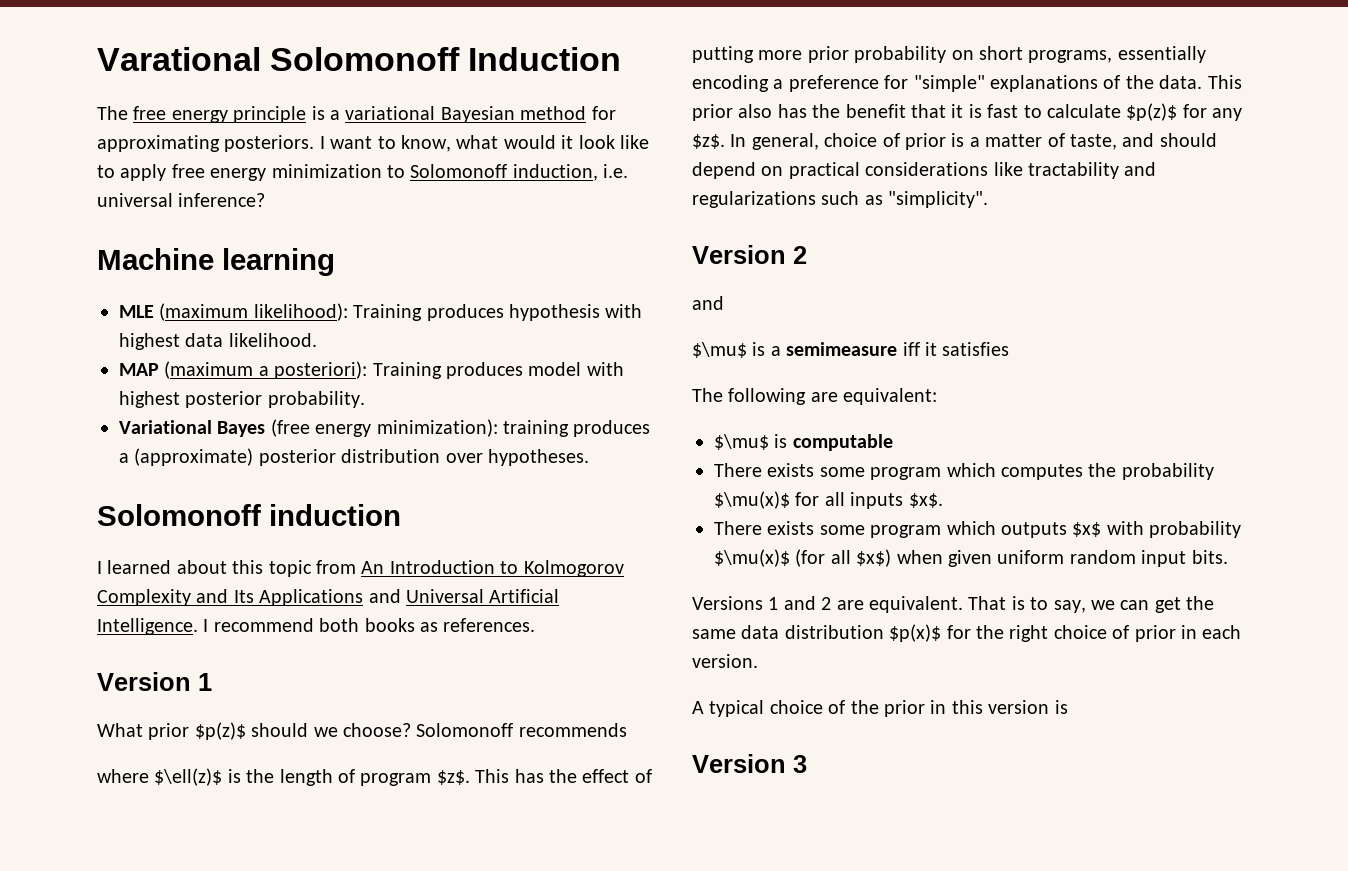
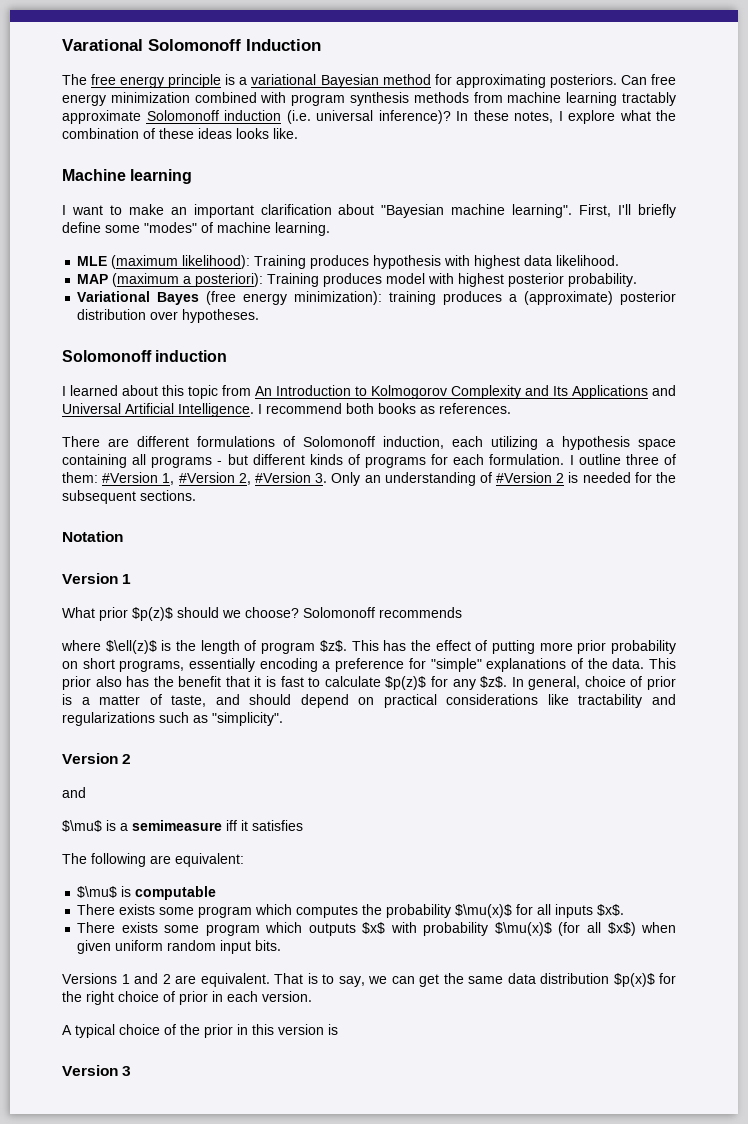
[319,135,649,152] [97,164,629,181] [97,193,266,207] [97,248,335,276] I want to know, what would it look like to apply free energy minimization to Solomonoff induction, i.e. universal inference? // Machine learning -> [620,74,676,85] [62,92,676,106] [62,110,676,124] [62,128,298,139] [62,169,193,184] [62,204,676,218] [62,222,330,236] Can free energy minimization combined with program synthesis methods from machine learning tractably approximate Solomonoff induction (i.e. universal inference)? In these notes, I explore what the combination of these ideas looks like. // Machine learning // I want to make an important clarification about "Bayesian machine learning". First, I'll briefly define some "modes" of machine learning.
(536, 625) none -> [62,436,676,450] [62,454,676,468] [62,472,676,486] [62,490,196,504] [62,531,123,542] // There are different formulations of Solomonoff induction, each utilizing a hypothesis space containing all programs - but different kinds of programs for each formulation. I outline three of them: #Version 1, #Version 2, #Version 3. Only an understanding of #Version 2 is needed for the subsequent sections. // Notation

